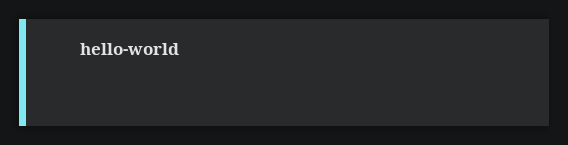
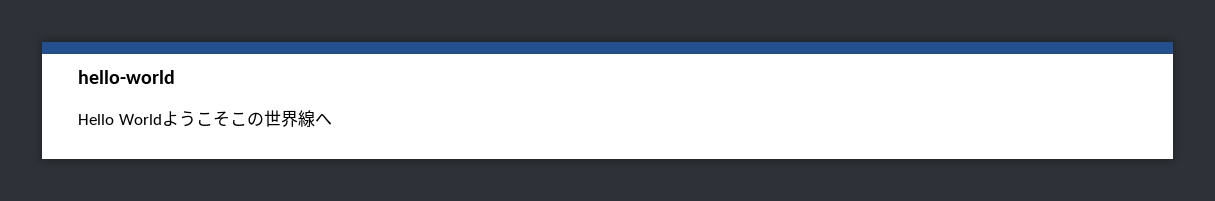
(179, 49) none -> [78,110,332,127] // Hello Worldようこそこの世界線へ

